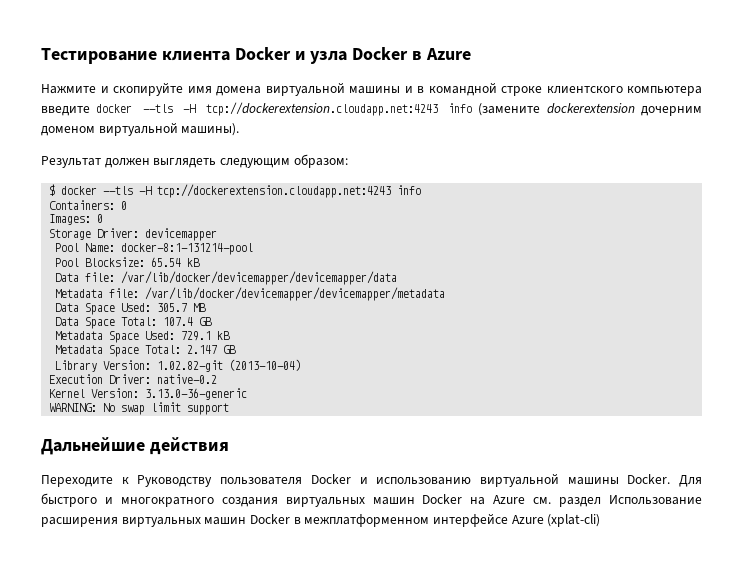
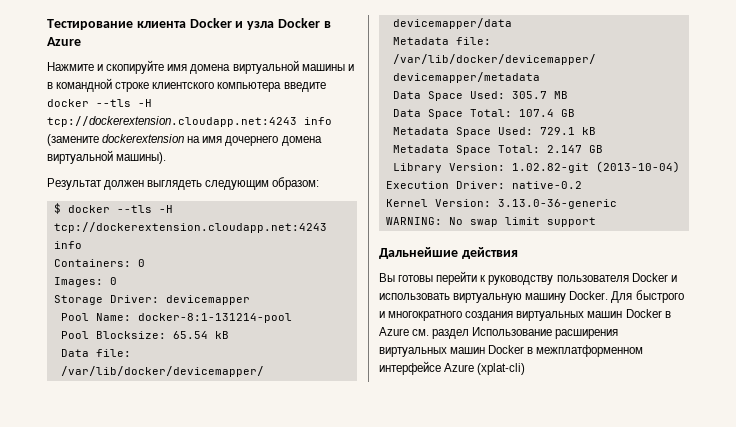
[641,106,702,116] [41,126,95,136] дочерним доменом -> [187,136,322,146] на имя дочернего домена
[41,473,619,487] Переходите к Руководству пользователя Docker и использованию виртуальной машины -> [379,271,677,285] [379,293,567,303] Вы готовы перейти к руководству пользователя Docker и использовать виртуальную машину
[470,497,486,505] на -> [664,311,671,318] в

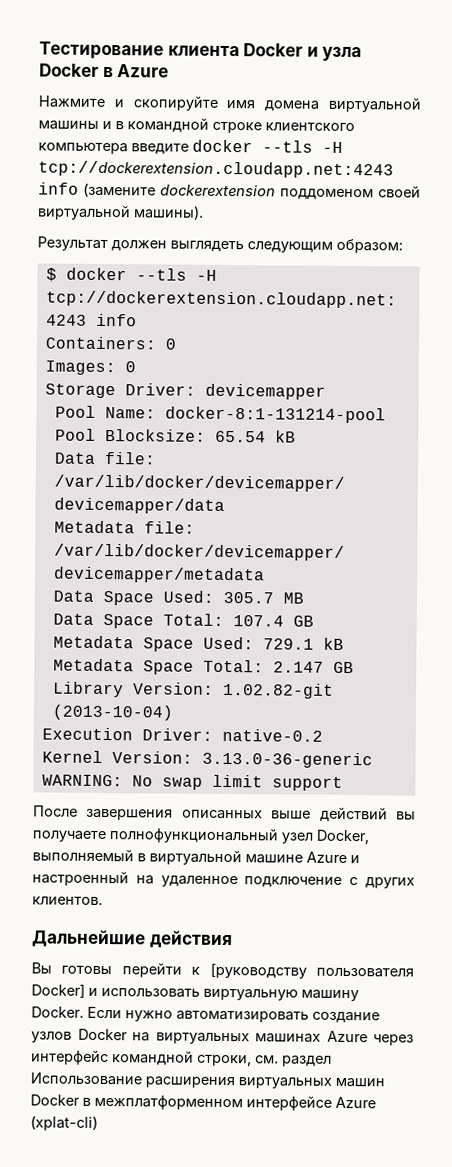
[187,136,322,146] на имя дочернего домена -> [280,185,421,201] поддоменом своей
(596, 222) none -> [33,805,416,823] [32,827,369,845] [32,848,360,866] [32,870,415,889] [32,896,103,905] // После завершения описанных выше действий вы получаете полнофункциональный узел Docker, выполняемый в виртуальной машине Azure и настроенный на удаленное подключение с других клиентов.
[488,273,668,285] руководству пользователя Docker -> [209,962,414,979] [31,983,85,998] [руководству пользователя Docker]
[611,290,684,303] [379,309,671,321] [379,327,409,336] Для быстрого и многократного создания виртуальных машин Docker в Azure -> [87,1006,380,1024] [31,1028,414,1046] [31,1049,252,1067] Если нужно автоматизировать создание узлов Docker на виртуальных машинах Azure через интерфейс командной строки,

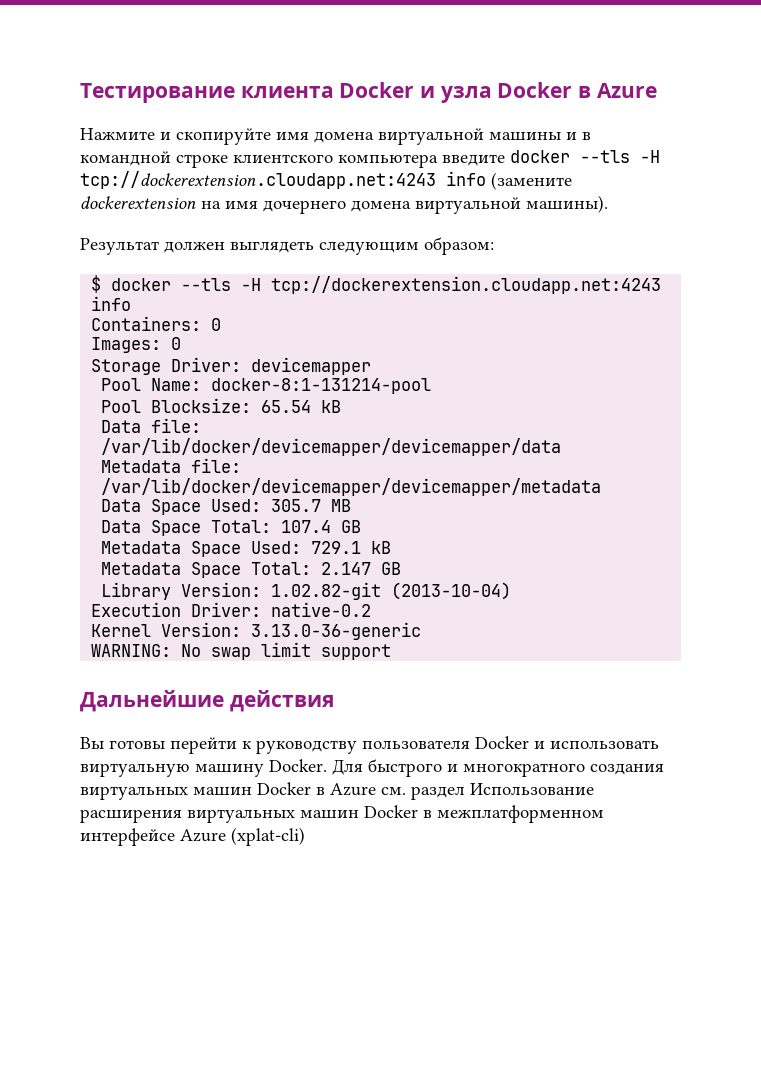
[280,185,421,201] поддоменом своей -> [201,200,411,214] на имя дочернего домена
[33,805,416,823] [32,827,369,845] [32,848,360,866] [32,870,415,889] [32,896,103,905] // После завершения описанных выше действий вы получаете полнофункциональный узел Docker, выполняемый в виртуальной машине Azure и настроенный на удаленное подключение с других клиентов. -> (392, 652) none
[209,962,414,979] [31,983,85,998] [руководству пользователя Docker] -> [256,736,529,754] руководству пользователя Docker
[87,1006,380,1024] [31,1028,414,1046] [31,1049,252,1067] Если нужно автоматизировать создание узлов Docker на виртуальных машинах Azure через интерфейс командной строки, -> [332,759,664,777] [80,782,376,800] Для быстрого и многократного создания виртуальных машин Docker в Azure

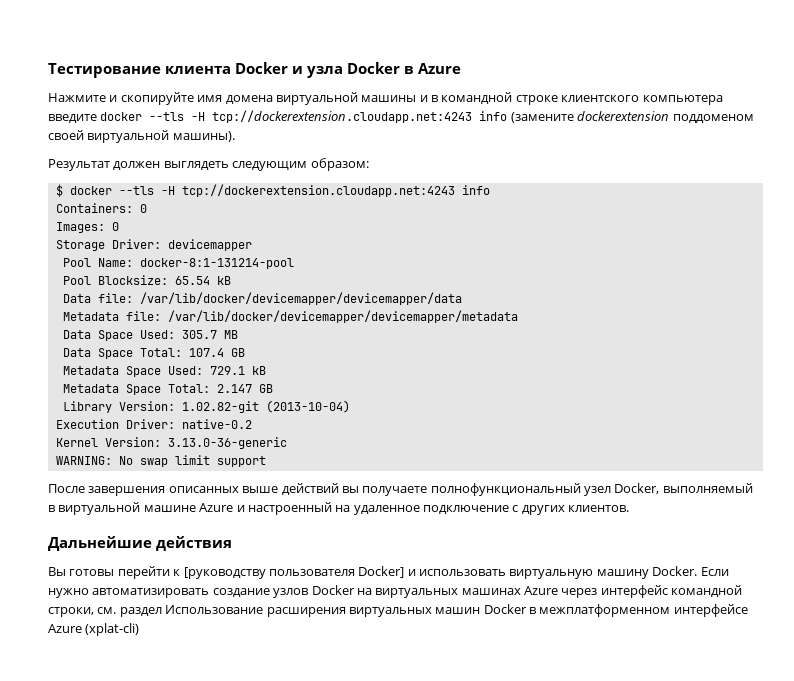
[201,200,411,214] на имя дочернего домена -> [672,114,754,123] [48,130,84,140] поддоменом своей
(392, 652) none -> [48,483,753,496] [48,502,630,515] // После завершения описанных выше действий вы получаете полнофункциональный узел Docker, выполняемый в виртуальной машине Azure и настроенный на удаленное подключение с других клиентов.
[256,736,529,754] руководству пользователя Docker -> [183,566,405,579] [руководству пользователя Docker]
[332,759,664,777] [80,782,376,800] Для быстрого и многократного создания виртуальных машин Docker в Azure -> [700,567,729,576] [48,585,743,598] [48,607,94,617] Если нужно автоматизировать создание узлов Docker на виртуальных машинах Azure через интерфейс командной строки,

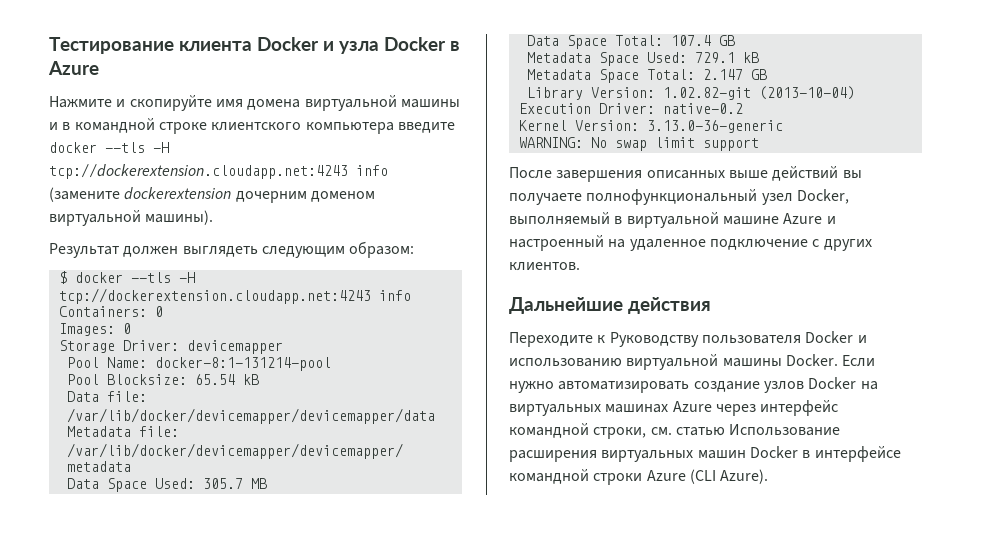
[672,114,754,123] [48,130,84,140] поддоменом своей -> [235,191,375,203] дочерним доменом
[48,566,649,579] Вы готовы перейти к [руководству пользователя Docker] и использовать виртуальную машину -> [509,331,867,347] [509,354,782,370] Переходите к Руководству пользователя Docker и использованию виртуальной машины
[119,607,162,617] раздел -> [675,427,725,436] статью
[539,604,748,617] [48,623,140,636] межплатформенном интерфейсе Azure (xplat-cli) -> [814,446,901,462] [509,469,769,485] интерфейсе командной строки Azure (CLI Azure).

